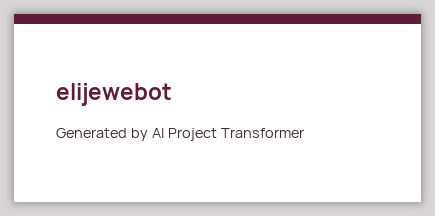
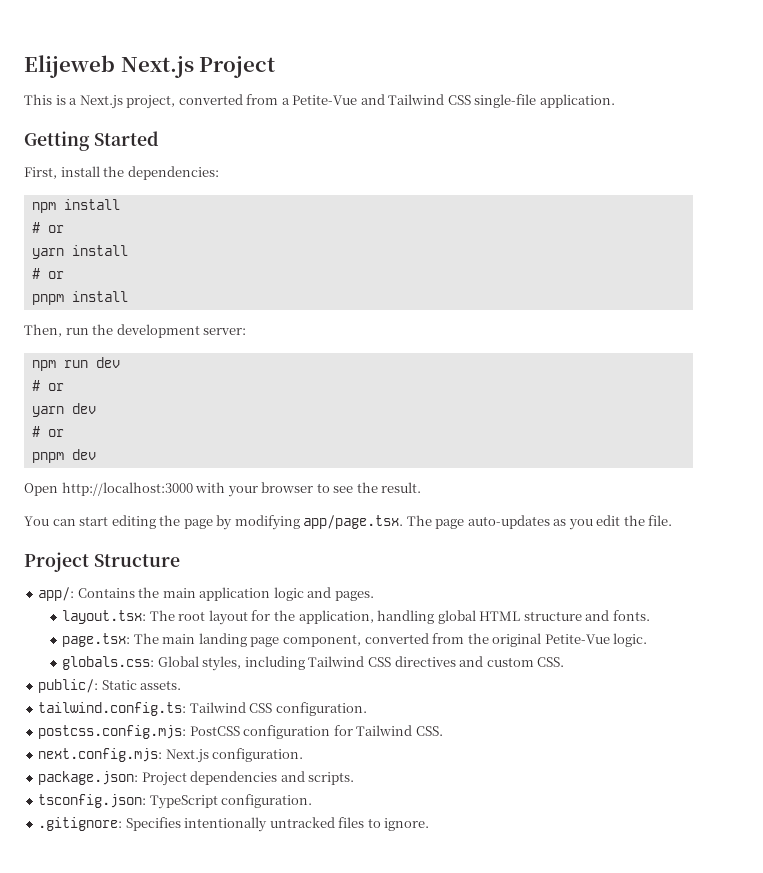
[56,83,172,106] [56,128,304,141] elijewebot // Generated by AI Project Transformer -> [24,55,276,78] [24,94,615,109] [24,131,159,151] [24,166,219,180] [31,199,120,213] [31,222,64,233] [31,245,128,259] [31,268,64,279] [31,291,128,305] [24,324,247,338] [31,357,120,371] [31,380,64,391] [31,403,96,417] [31,426,64,437] [31,449,96,463] [24,482,422,497] [24,515,673,530] [24,552,180,572] [38,587,374,601] [62,610,650,625] [62,633,648,647] [62,656,565,671] [38,679,182,693] [38,702,367,716] [38,725,443,739] [38,748,304,763] [38,771,355,786] [38,794,313,809] [38,817,430,832] Elijeweb Next.js Project // This is a Next.js project, converted from a Petite-Vue and Tailwind CSS single-file application. // Getting Started // First, install the dependencies: // npm install // # or // yarn install // # or // pnpm install // Then, run the development server: // npm run dev // # or // yarn dev // # or // pnpm dev // Open http://localhost:3000 with your browser to see the result. // You can start editing the page by modifying app/page.tsx. The page auto-updates as you edit the file. // Project Structure // app/: Contains the main application logic and pages. // layout.tsx: The root layout for the application, handling global HTML structure and fonts. // page.tsx: The main landing page component, converted from the original Petite-Vue logic. // globals.css: Global styles, including Tailwind CSS directives and custom CSS. // public/: Static assets. // tailwind.config.ts: Tailwind CSS configuration. // postcss.config.mjs: PostCSS configuration for Tailwind CSS. // next.config.mjs: Next.js configuration. // package.json: Project dependencies and scripts. // tsconfig.json: TypeScript configuration. // .gitignore: Specifies intentionally untracked files to ignore.

